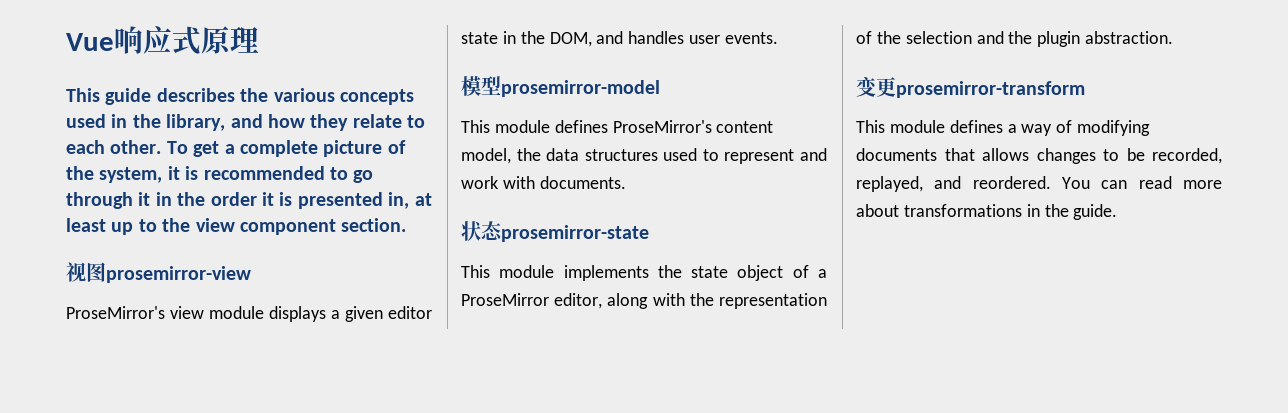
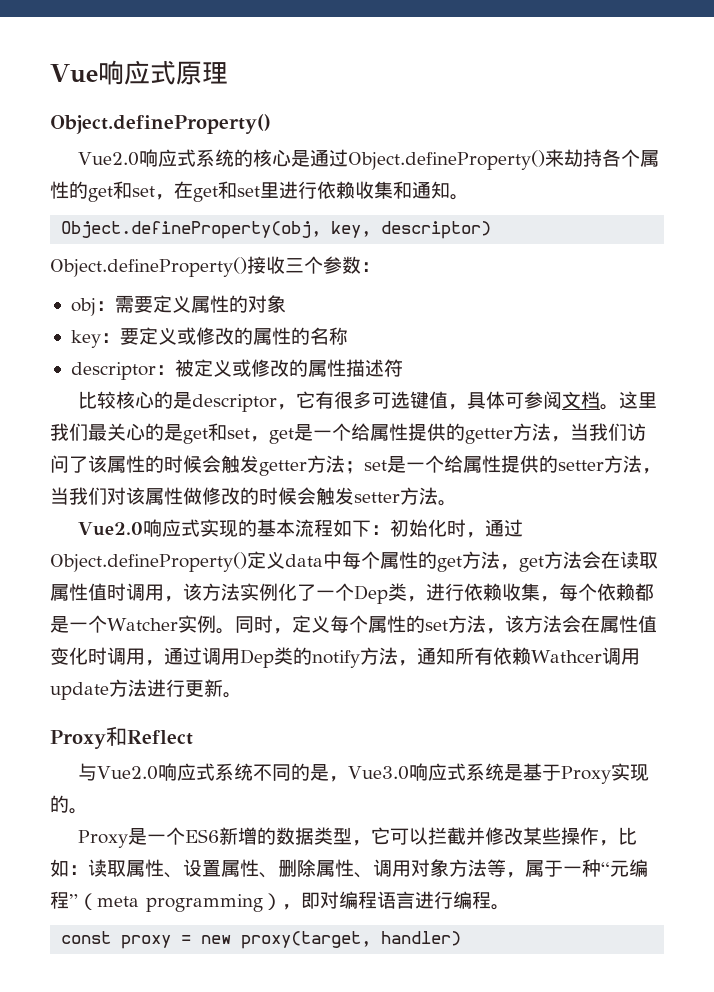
[66,88,414,105] [66,114,426,131] [66,140,406,157] [66,166,374,183] [66,192,432,209] [66,218,407,235] [66,262,251,283] [66,306,432,322] [461,31,779,47] [461,76,660,97] [461,120,774,133] [461,148,827,164] [461,176,626,189] [461,221,649,242] [461,265,827,281] [461,293,827,309] [856,31,1174,47] [856,76,1085,98] [856,120,1151,136] [856,148,1222,164] [856,176,1222,192] [856,204,1118,220] This guide describes the various concepts used in the library, and how they relate to each other. To get a complete picture of the system, it is recommended to go through it in the order it is presented in, at least up to the view component section. // 视图prosemirror-view // ProseMirror's view module displays a given editor state in the DOM, and handles user events. // 模型prosemirror-model // This module defines ProseMirror's content model, the data structures used to represent and work with documents. // 状态prosemirror-state // This module implements the state object of a ProseMirror editor, along with the representation of the selection and the plugin abstraction. // 变更prosemirror-transform // This module defines a way of modifying documents that allows changes to be recorded, replayed, and reordered. You can read more about transformations in the guide. -> [50,114,271,134] [78,149,660,170] [50,181,469,202] [61,221,492,239] [50,256,380,277] [70,295,286,316] [70,327,348,348] [70,359,403,380] [78,391,658,412] [50,423,646,444] [50,455,661,476] [50,487,457,506] [78,519,524,538] [50,551,658,572] [50,583,654,604] [50,615,657,634] [50,647,640,668] [50,679,242,700] [50,726,193,749] [78,763,650,784] [50,795,88,814] [78,827,638,848] [50,859,648,878] [50,891,510,912] [61,931,462,949] Object.defineProperty() // Vue2.0响应式系统的核心是通过Object.defineProperty()来劫持各个属性的get和set，在get和set里进行依赖收集和通知。 // Object.defineProperty(obj, key, descriptor) // Object.defineProperty()接收三个参数： // obj：需要定义属性的对象 // key：要定义或修改的属性的名称 // descriptor：被定义或修改的属性描述符 // 比较核心的是descriptor，它有很多可选键值，具体可参阅文档。这里我们最关心的是get和set，get是一个给属性提供的getter方法，当我们访问了该属性的时候会触发getter方法；set是一个给属性提供的setter方法，当我们对该属性做修改的时候会触发setter方法。 // Vue2.0响应式实现的基本流程如下：初始化时，通过Object.defineProperty()定义data中每个属性的get方法，get方法会在读取属性值时调用，该方法实例化了一个Dep类，进行依赖收集，每个依赖都是一个Watcher实例。同时，定义每个属性的set方法，该方法会在属性值变化时调用，通过调用Dep类的notify方法，通知所有依赖Wathcer调用update方法进行更新。 // Proxy和Reflect // 与Vue2.0响应式系统不同的是，Vue3.0响应式系统是基于Proxy实现的。 // Proxy是一个ES6新增的数据类型，它可以拦截并修改某些操作，比如：读取属性、设置属性、删除属性、调用对象方法等，属于一种“元编程”（meta programming），即对编程语言进行编程。 // const proxy = new proxy(target, handler)

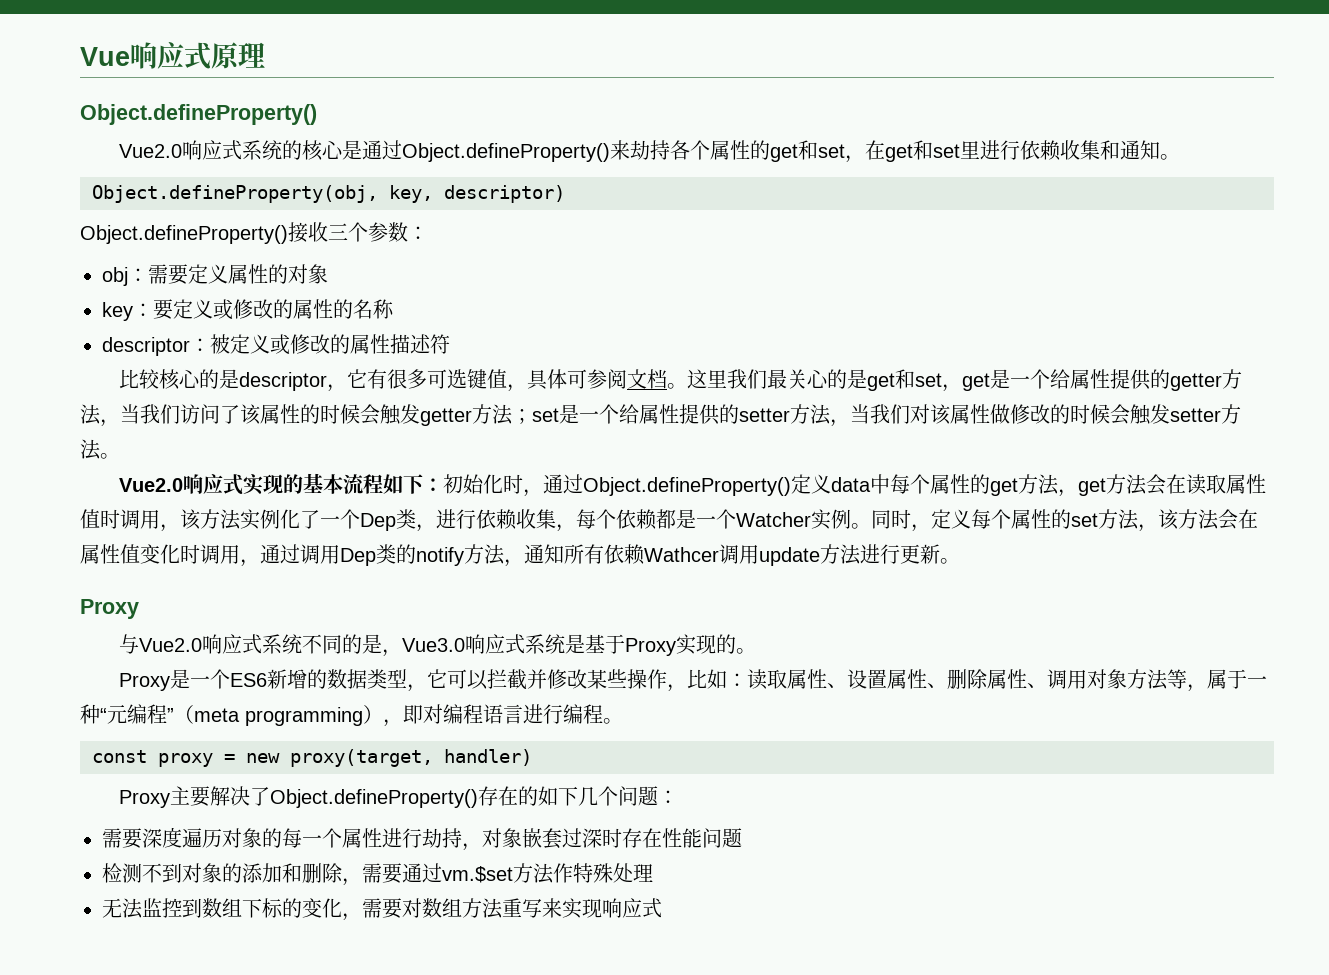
[106,726,193,746] 和Reflect -> (139, 609) none
(462, 938) none -> [119,786,679,808] [102,827,742,851] [102,863,653,886] [102,898,662,921] // Proxy主要解决了Object.defineProperty()存在的如下几个问题： // 需要深度遍历对象的每一个属性进行劫持，对象嵌套过深时存在性能问题 // 检测不到对象的添加和删除，需要通过vm.$set方法作特殊处理 // 无法监控到数组下标的变化，需要对数组方法重写来实现响应式

